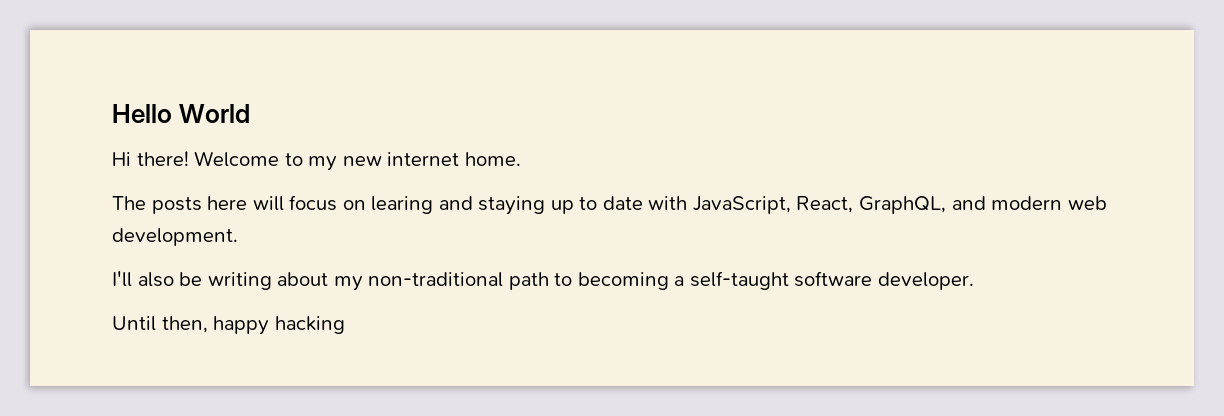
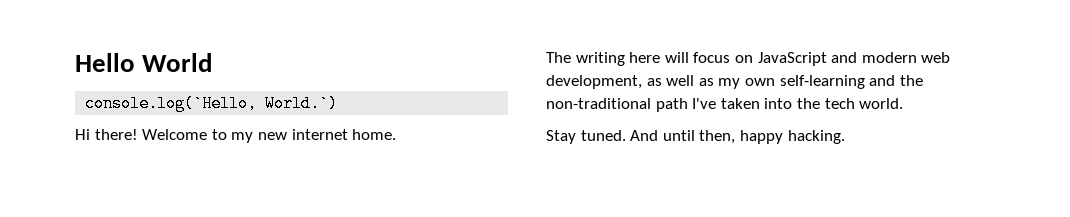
(251, 113) none -> [85,95,339,112] // console.log(`Hello, World.`)
[151,197,202,214] posts -> [575,52,625,66] writing
[371,196,1107,215] [112,228,238,246] [112,271,974,291] [112,316,156,331] learing and staying up to date with JavaScript, React, GraphQL, and modern web development. // I'll also be writing about my non-traditional path to becoming a self-taught software developer. // Until -> [757,52,951,66] [546,75,923,89] [546,98,904,112] [546,130,695,144] JavaScript and modern web development, as well as my own self-learning and the non-traditional path I've taken into the tech world. // Stay tuned. And until
[274,316,345,334] hacking -> [787,130,845,144] hacking.

